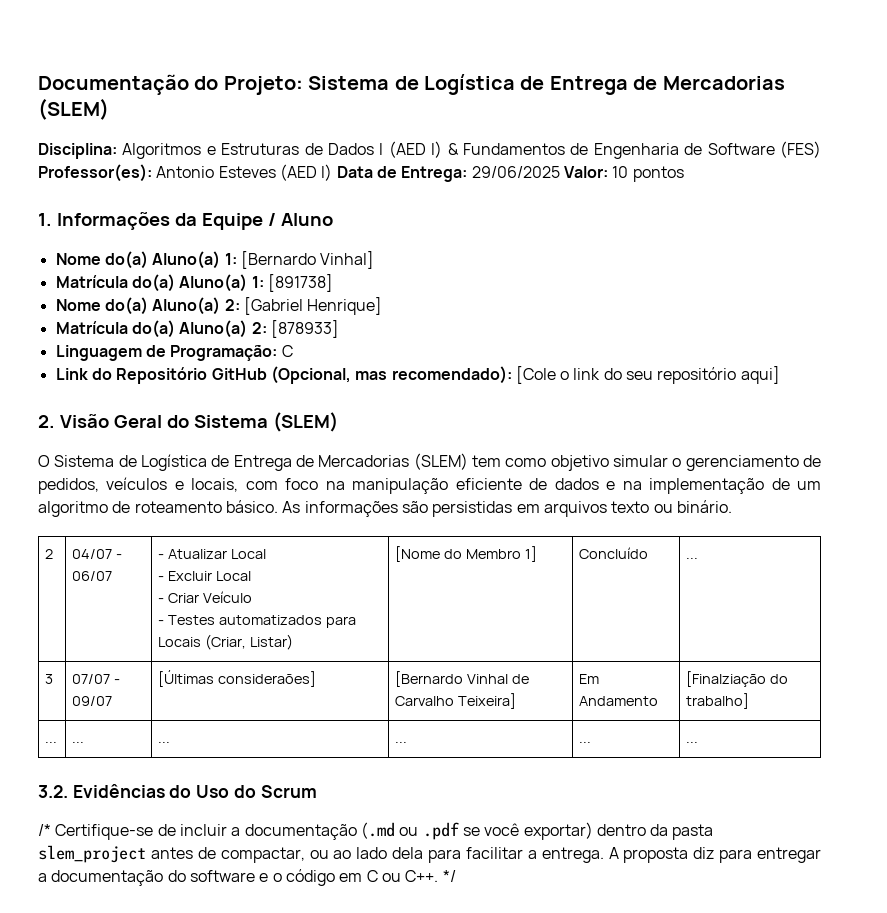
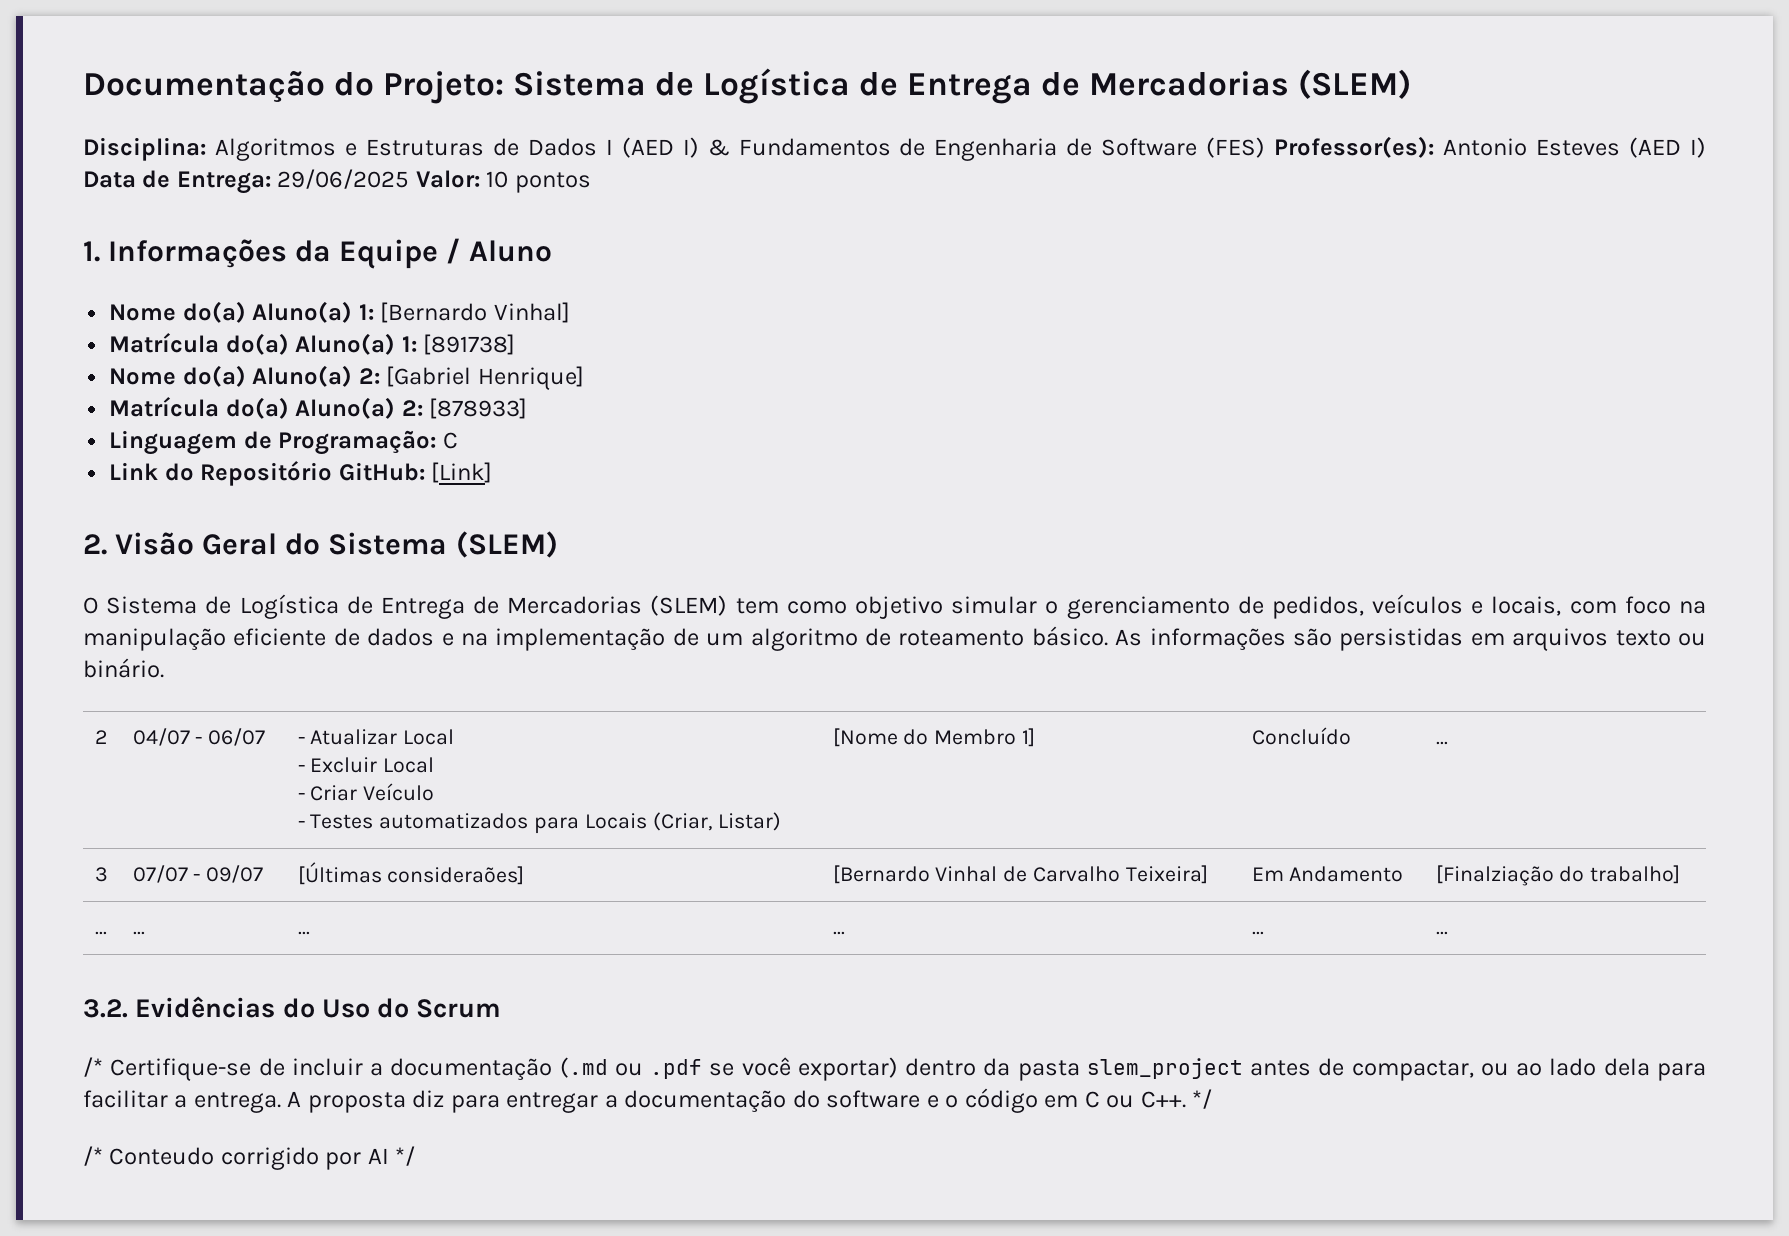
[211,366,780,384] GitHub (Opcional, mas recomendado): [Cole o link do seu repositório aqui] -> [338,462,493,483] GitHub: [Link]
(456, 876) none -> [83,1146,416,1170] // /* Conteudo corrigido por AI */

